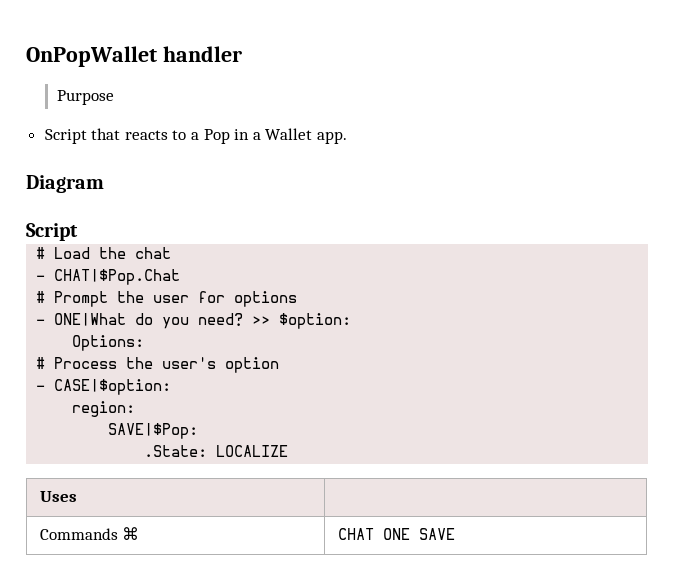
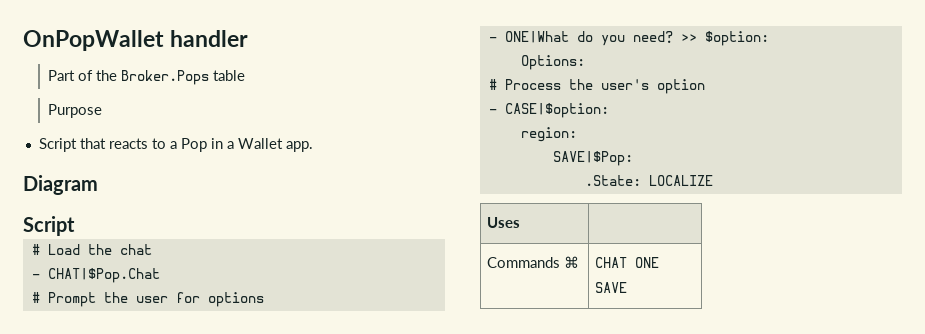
(242, 54) none -> [48,70,246,85] // Part of the Broker.Pops table

